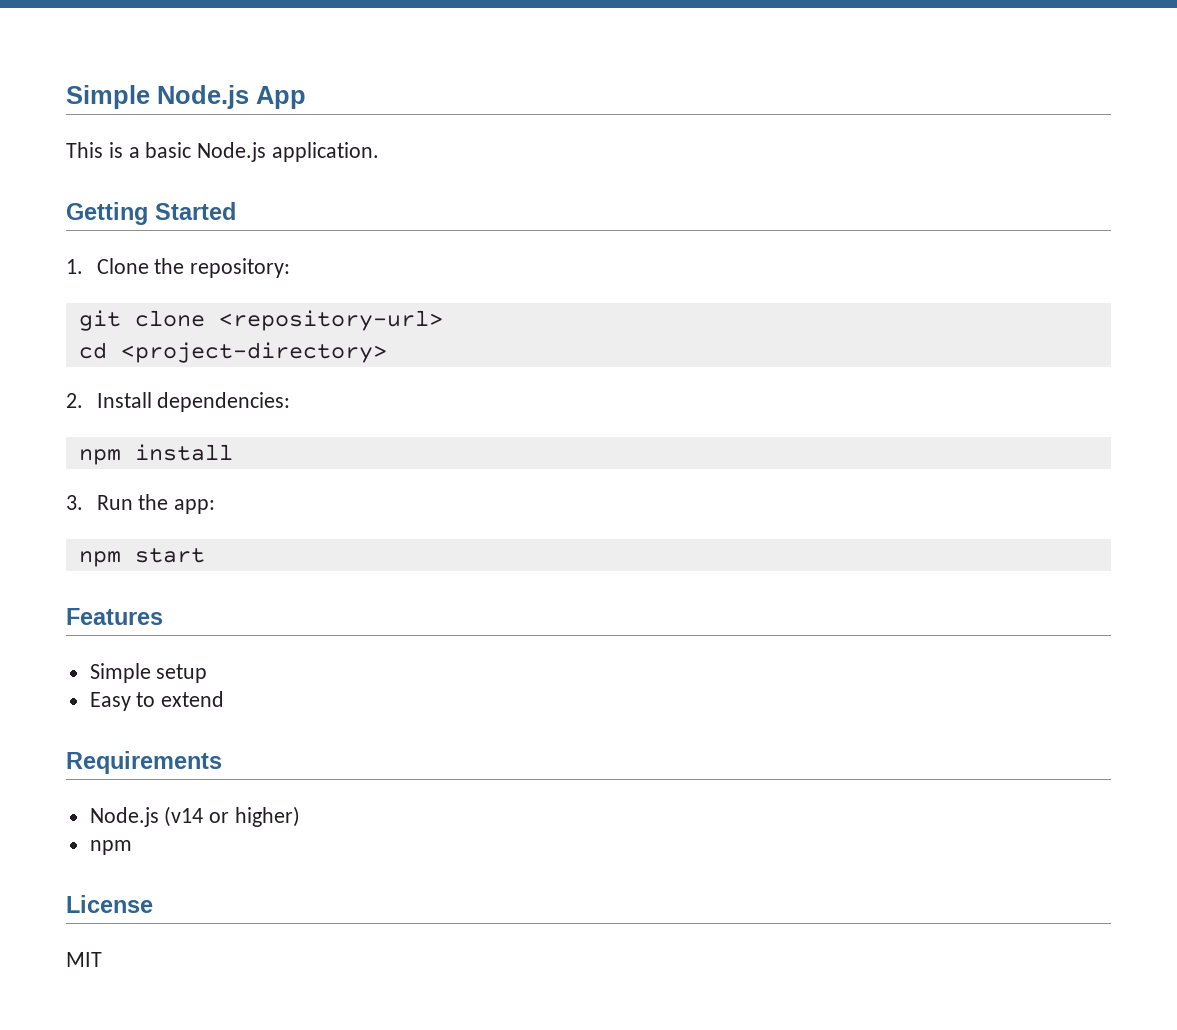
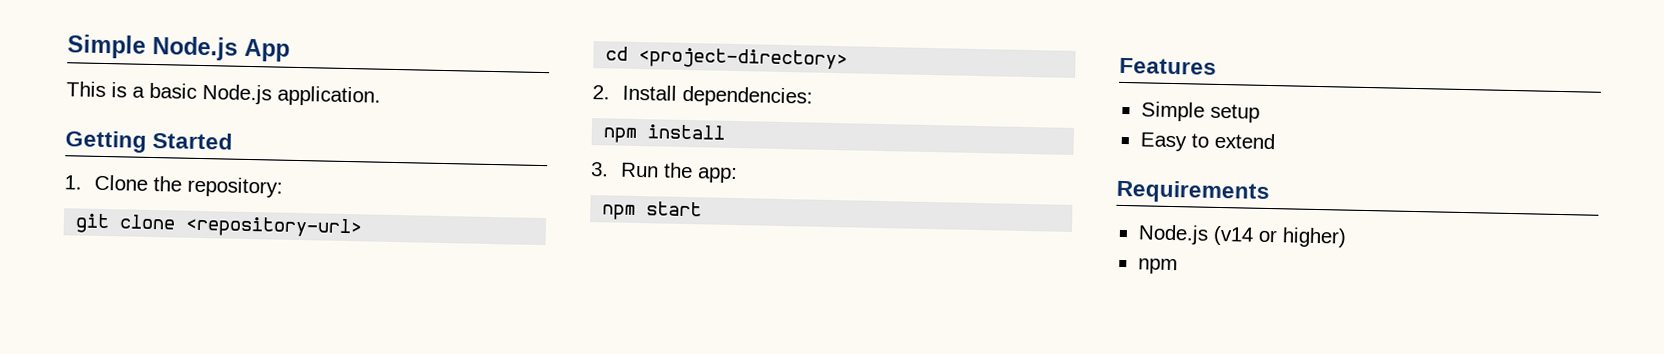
[66,895,153,913] [66,952,102,967] // License // MIT -> (1178, 266) none

